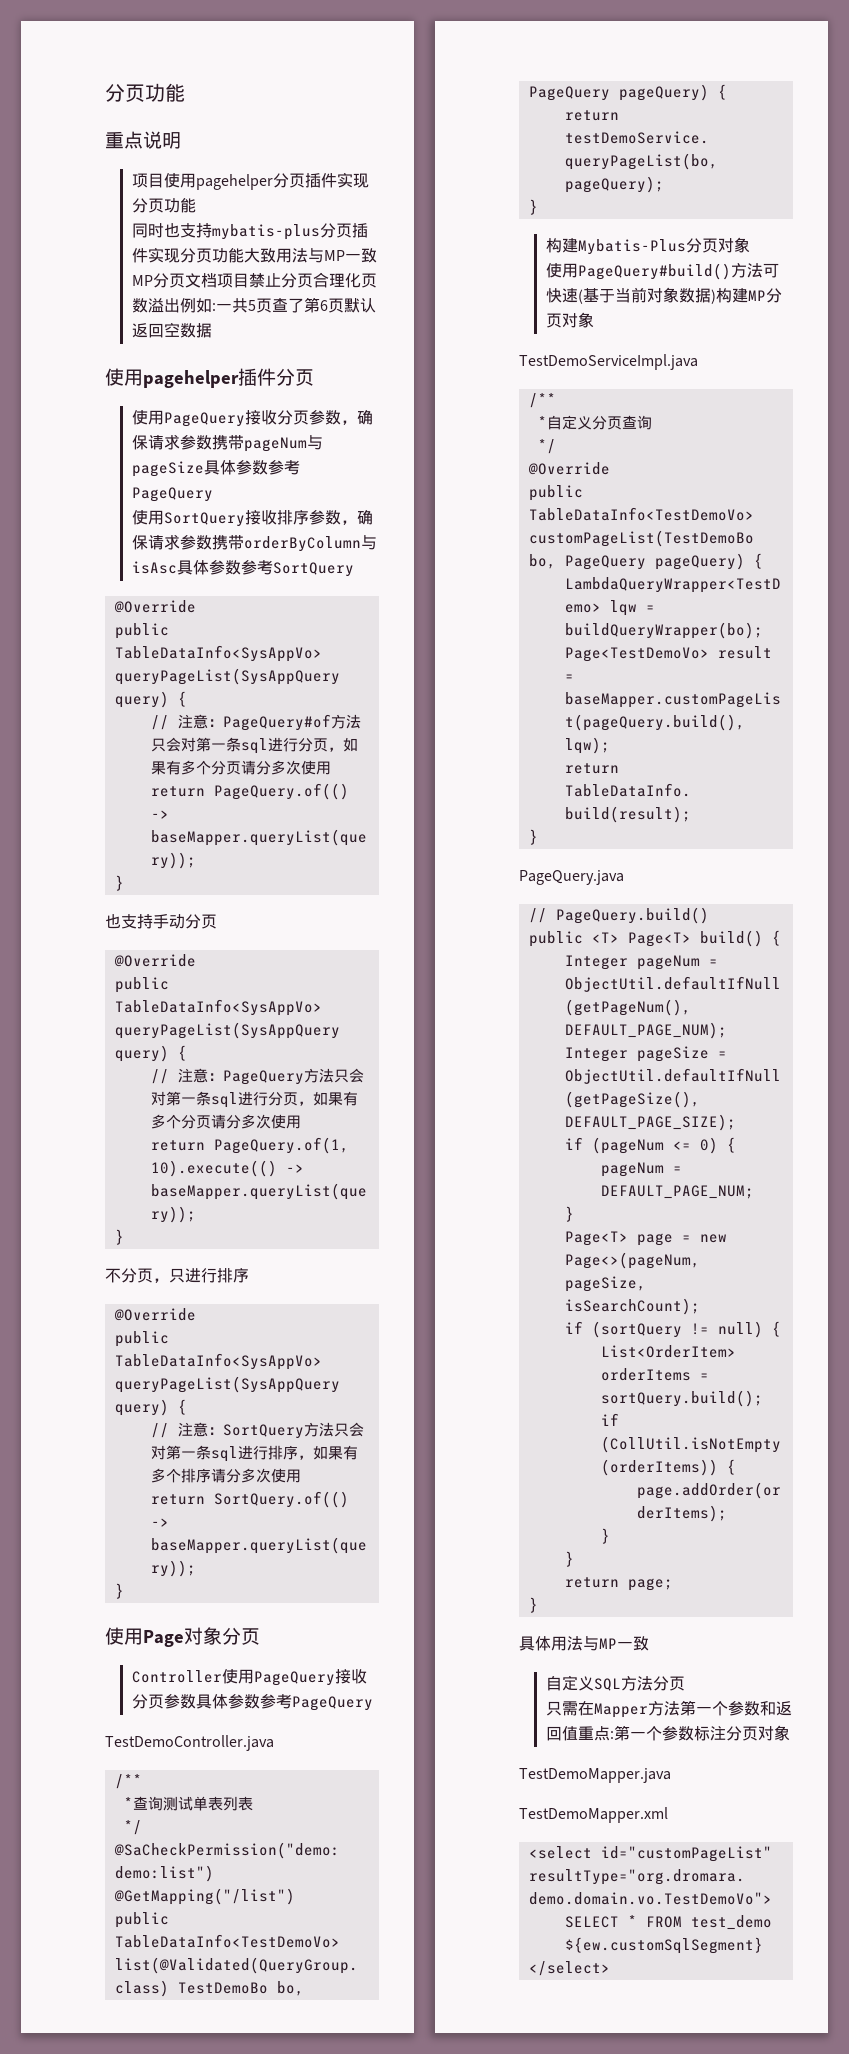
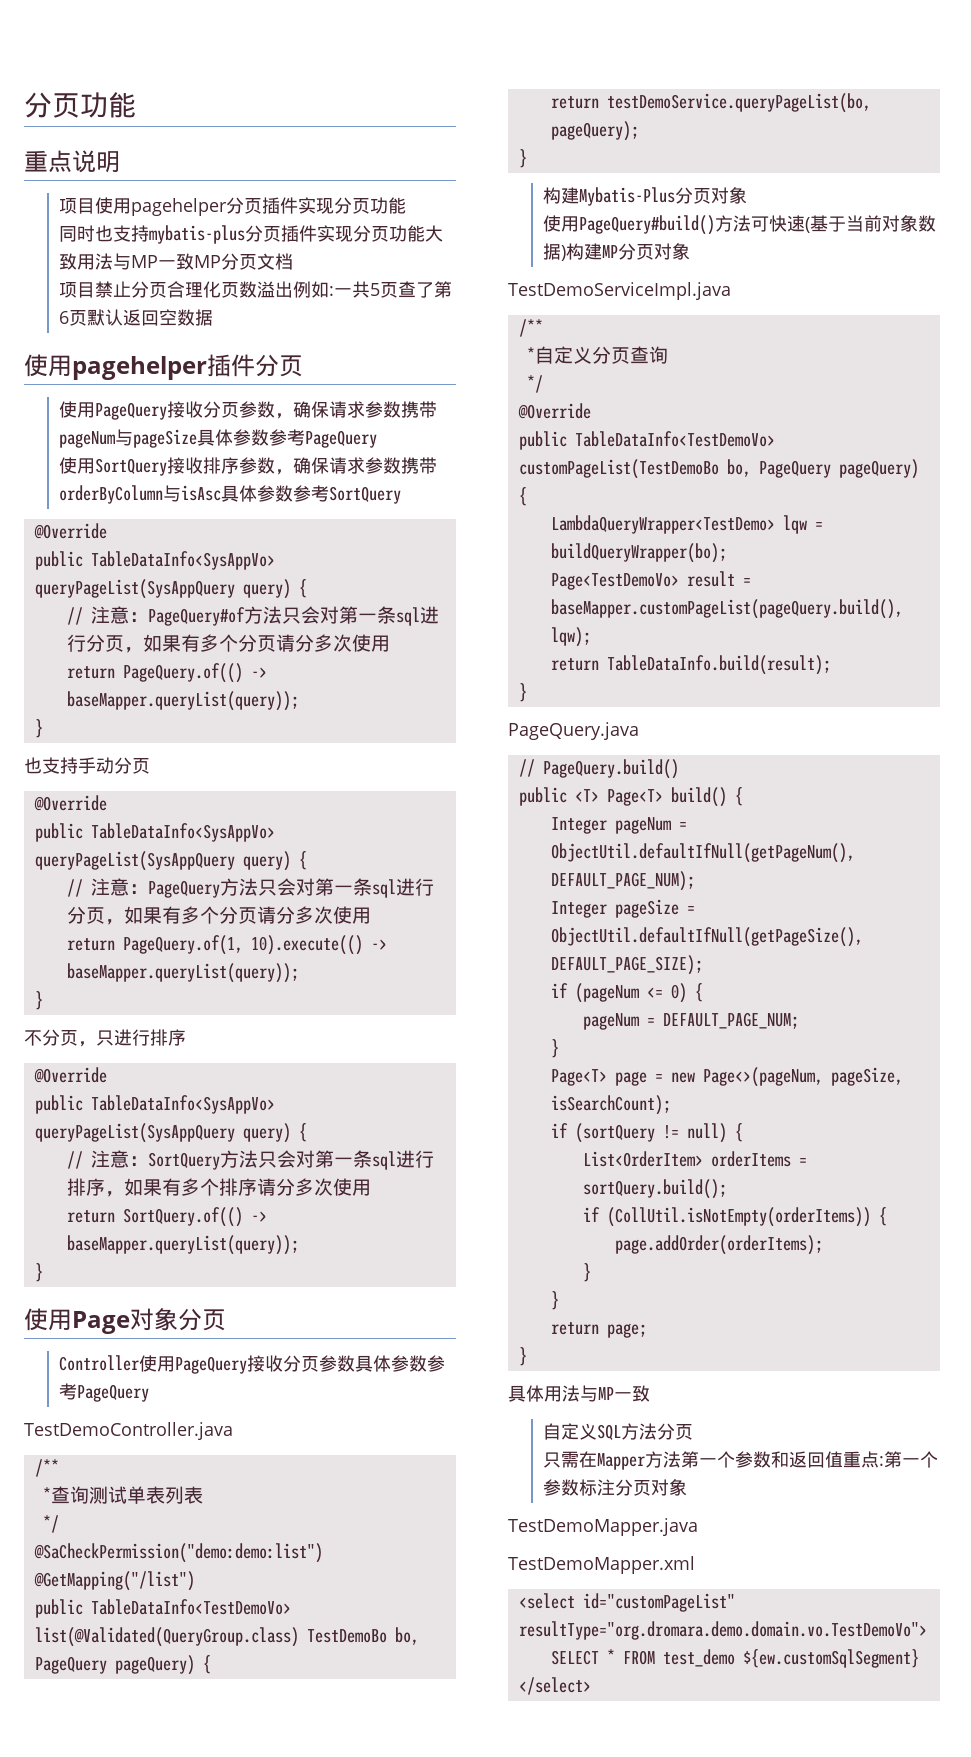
(217, 280) none -> (294, 261) //

